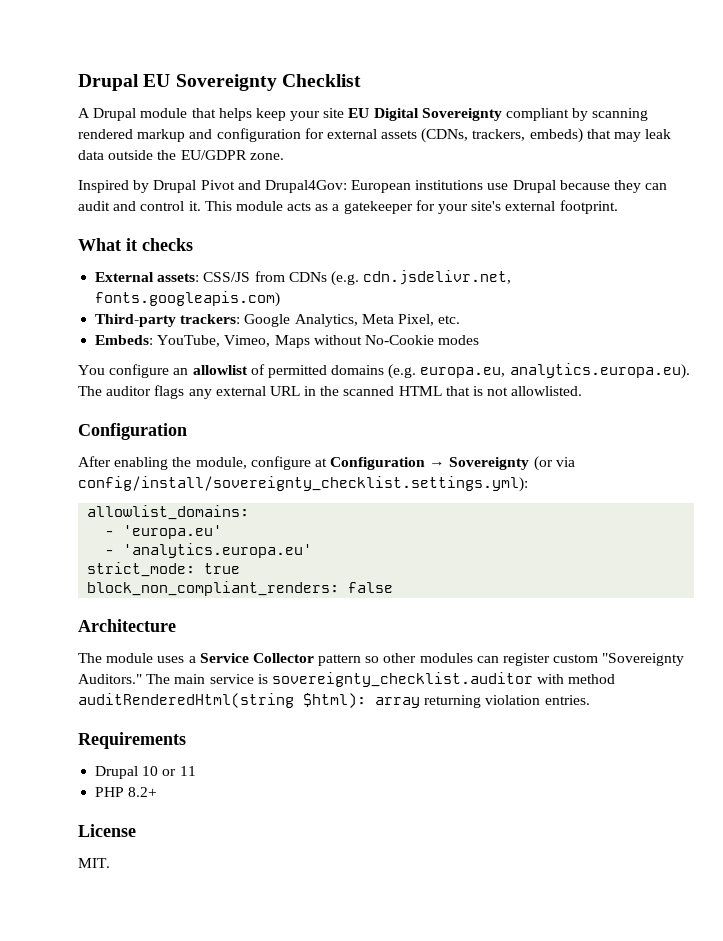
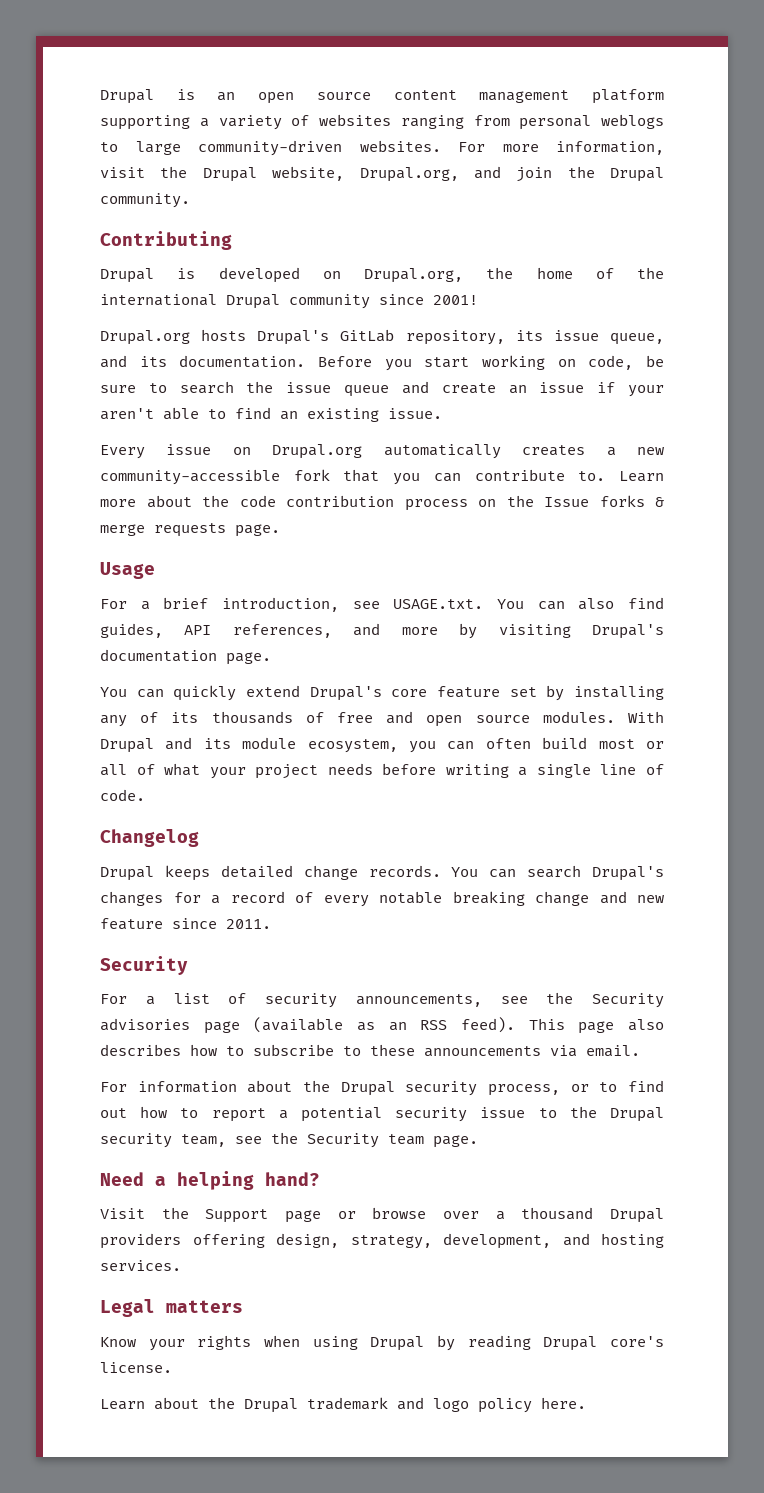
[78,74,361,91] [78,108,649,121] [78,128,672,143] [78,150,284,160] [78,180,668,193] [78,200,618,214] [78,238,193,251] [95,270,512,286] [95,291,281,307] [95,314,461,327] [95,335,480,348] [78,363,690,379] [78,385,583,399] [78,423,187,440] [78,456,575,471] [78,476,528,492] [87,505,250,520] [105,525,223,539] [105,543,313,558] [87,562,241,577] [87,581,394,596] [78,619,176,632] [78,653,685,666] [78,672,616,687] [78,693,590,708] [78,732,186,749] [95,766,196,779] [95,787,158,797] [78,824,136,837] [78,858,110,868] Drupal EU Sovereignty Checklist // A Drupal module that helps keep your site EU Digital Sovereignty compliant by scanning rendered markup and configuration for external assets (CDNs, trackers, embeds) that may leak data outside the EU/GDPR zone. // Inspired by Drupal Pivot and Drupal4Gov: European institutions use Drupal because they can audit and control it. This module acts as a gatekeeper for your site's external footprint. // What it checks // External assets: CSS/JS from CDNs (e.g. cdn.jsdelivr.net, fonts.googleapis.com) // Third-party trackers: Google Analytics, Meta Pixel, etc. // Embeds: YouTube, Vimeo, Maps without No-Cookie modes // You configure an allowlist of permitted domains (e.g. europa.eu, analytics.europa.eu). The auditor flags any external URL in the scanned HTML that is not allowlisted. // Configuration // After enabling the module, configure at Configuration → Sovereignty (or via config/install/sovereignty_checklist.settings.yml): // allowlist_domains: // - 'europa.eu' // - 'analytics.europa.eu' // strict_mode: true // block_non_compliant_renders: false // Architecture // The module uses a Service Collector pattern so other modules can register custom "Sovereignty Auditors." The main service is sovereignty_checklist.auditor with method auditRenderedHtml(string $html): array returning violation entries. // Requirements // Drupal 10 or 11 // PHP 8.2+ // License // MIT. -> [100,89,664,104] [100,114,664,130] [100,140,664,156] [100,166,664,182] [100,193,190,208] [100,231,232,250] [100,267,664,283] [100,294,478,309] [100,329,665,345] [100,355,665,371] [100,381,664,397] [100,407,442,422] [100,444,665,459] [100,469,664,485] [100,495,664,511] [100,523,280,537] [100,562,155,579] [100,597,664,612] [100,623,664,639] [100,649,271,665] [100,685,664,701] [100,711,664,727] [100,737,664,753] [100,763,664,779] [100,789,145,801] [100,829,199,847] [100,865,664,881] [100,891,664,907] [100,918,271,930] [100,956,188,975] [100,992,664,1008] [100,1017,665,1034] [100,1044,640,1057] [100,1080,664,1096] [100,1106,664,1122] [100,1132,478,1148] [100,1171,320,1190] [100,1207,664,1223] [100,1233,664,1249] [100,1260,181,1271] [100,1299,243,1317] [100,1335,664,1351] [100,1362,172,1373] [100,1397,586,1413] Drupal is an open source content management platform supporting a variety of websites ranging from personal weblogs to large community-driven websites. For more information, visit the Drupal website, Drupal.org, and join the Drupal community. // Contributing // Drupal is developed on Drupal.org, the home of the international Drupal community since 2001! // Drupal.org hosts Drupal's GitLab repository, its issue queue, and its documentation. Before you start working on code, be sure to search the issue queue and create an issue if your aren't able to find an existing issue. // Every issue on Drupal.org automatically creates a new community-accessible fork that you can contribute to. Learn more about the code contribution process on the Issue forks & merge requests page. // Usage // For a brief introduction, see USAGE.txt. You can also find guides, API references, and more by visiting Drupal's documentation page. // You can quickly extend Drupal's core feature set by installing any of its thousands of free and open source modules. With Drupal and its module ecosystem, you can often build most or all of what your project needs before writing a single line of code. // Changelog // Drupal keeps detailed change records. You can search Drupal's changes for a record of every notable breaking change and new feature since 2011. // Security // For a list of security announcements, see the Security advisories page (available as an RSS feed). This page also describes how to subscribe to these announcements via email. // For information about the Drupal security process, or to find out how to report a potential security issue to the Drupal security team, see the Security team page. // Need a helping hand? // Visit the Support page or browse over a thousand Drupal providers offering design, strategy, development, and hosting services. // Legal matters // Know your rights when using Drupal by reading Drupal core's license. // Learn about the Drupal trademark and logo policy here.

